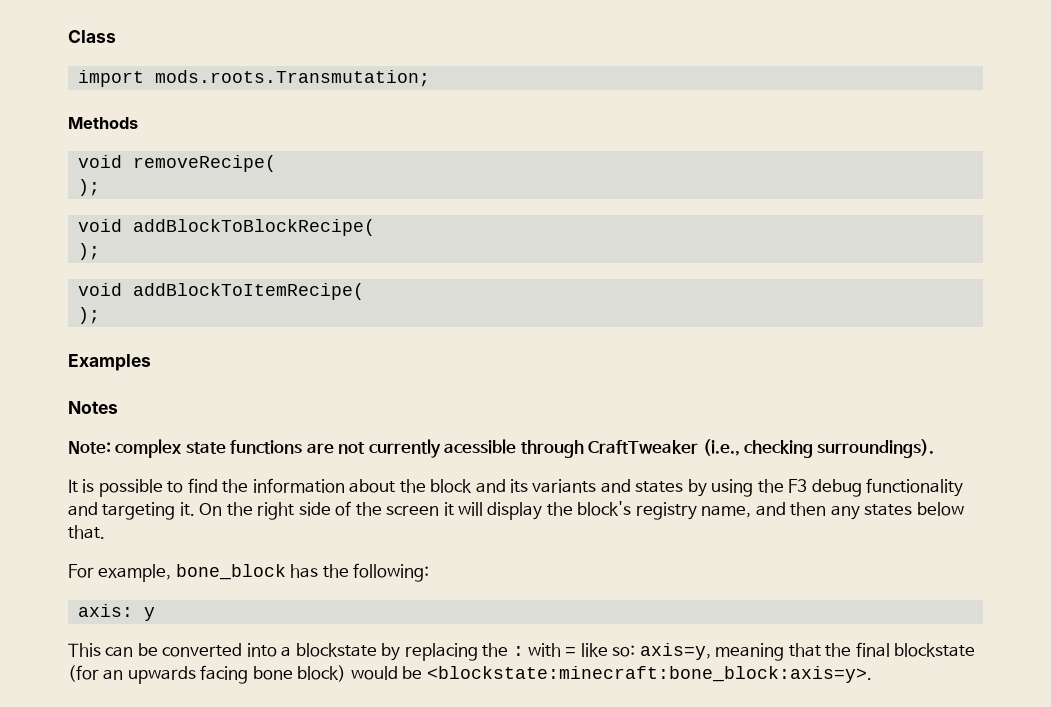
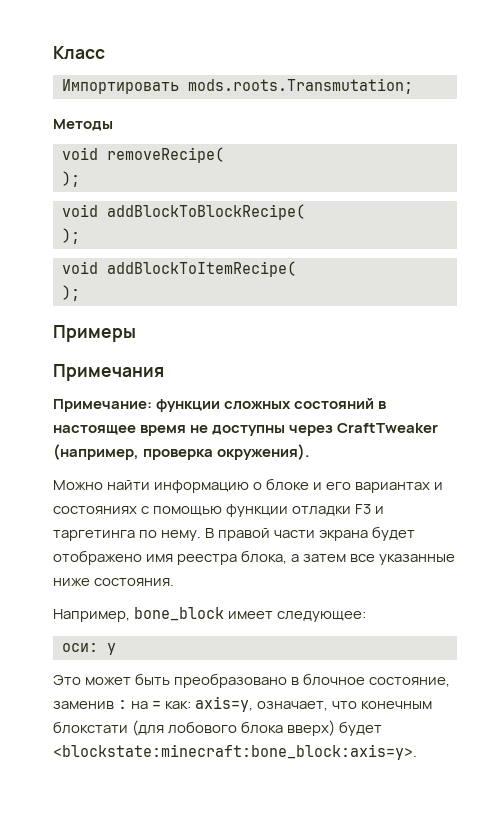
[68,30,116,43] [77,70,144,87] Class // import -> [53,46,105,60] [62,79,179,94] Класс // Импортировать
[68,117,138,129] Methods -> [53,119,113,131] Методы
[68,354,151,371] [68,401,118,414] [68,439,935,458] [68,478,964,497] [68,501,964,520] [68,525,105,539] [68,563,430,582] [77,604,155,621] [68,642,976,661] [68,665,423,684] Examples // Notes // Note: complex state functions are not currently acessible through CraftTweaker (i.e., checking surroundings). // It is possible to find the information about the block and its variants and states by using the F3 debug functionality and targeting it. On the right side of the screen it will display the block's registry name, and then any states below that. // For example, bone_block has the following: // axis: y // This can be converted into a blockstate by replacing the : with = like so: axis=y, meaning that the final blockstate (for an upwards facing bone block) would be -> [53,325,136,342] [53,364,164,381] [53,398,387,412] [53,423,439,436] [53,444,311,460] [53,478,444,493] [53,504,385,517] [53,526,416,541] [53,550,456,565] [53,578,175,586] [53,607,367,622] [62,643,116,655] [53,673,451,688] [53,696,433,712] [53,720,383,736] Примеры // Примечания // Примечание: функции сложных состояний в настоящее время не доступны через CraftTweaker (например, проверка окружения). // Можно найти информацию о блоке и его вариантах и состояниях с помощью функции отладки F3 и таргетинга по нему. В правой части экрана будет отображено имя реестра блока, а затем все указанные ниже состояния. // Например, bone_block имеет следующее: // оси: у // Это может быть преобразовано в блочное состояние, заменив : на = как: axis=y, означает, что конечным блокстати (для лобового блока вверх) будет

